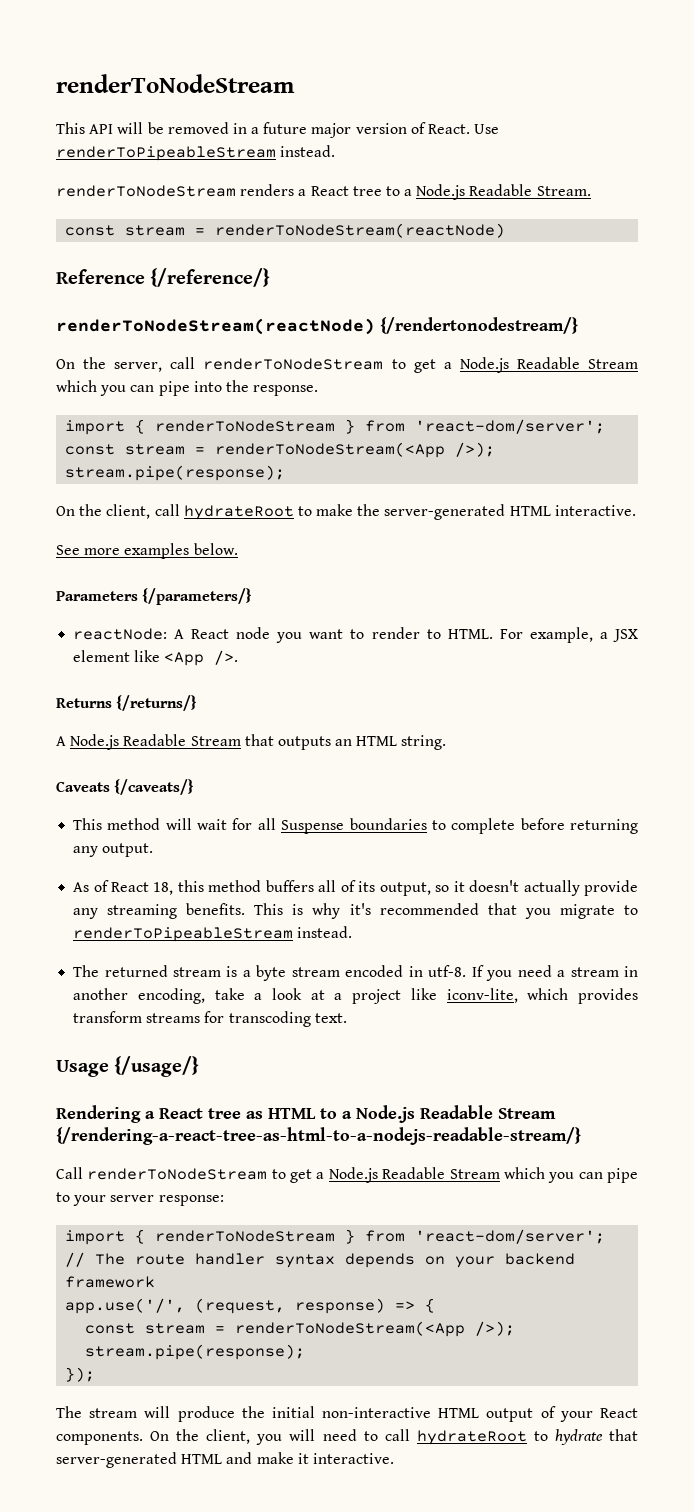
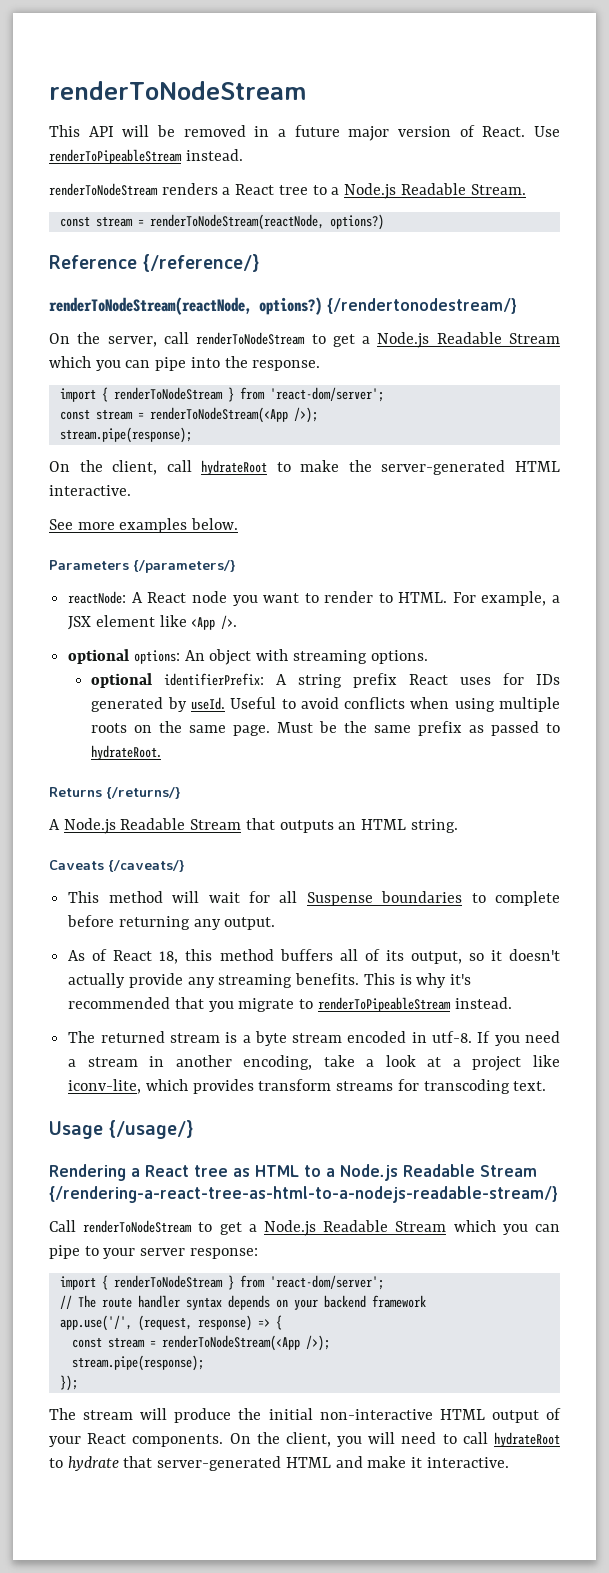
[215,223,506,238] renderToNodeStream(reactNode) -> [149,214,384,230] renderToNodeStream(reactNode, options?)
[56,318,375,335] renderToNodeStream(reactNode) -> [49,297,322,315] renderToNodeStream(reactNode, options?)
(239, 657) none -> [68,649,428,665] [91,673,560,688] [91,697,560,712] [91,721,560,736] [91,745,162,760] // optional options: An object with streaming options. // optional identifierPrefix: A string prefix React uses for IDs generated by useId. Useful to avoid conflicts when using multiple roots on the same page. Must be the same prefix as passed to hydrateRoot.

